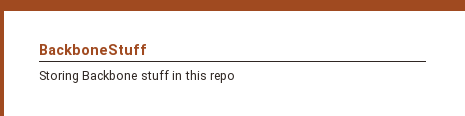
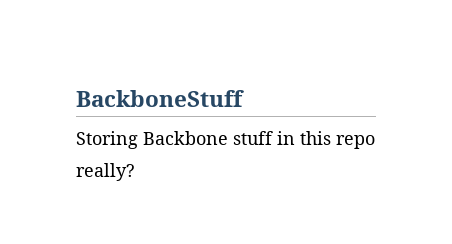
(235, 77) none -> [76,163,135,181] // really?

